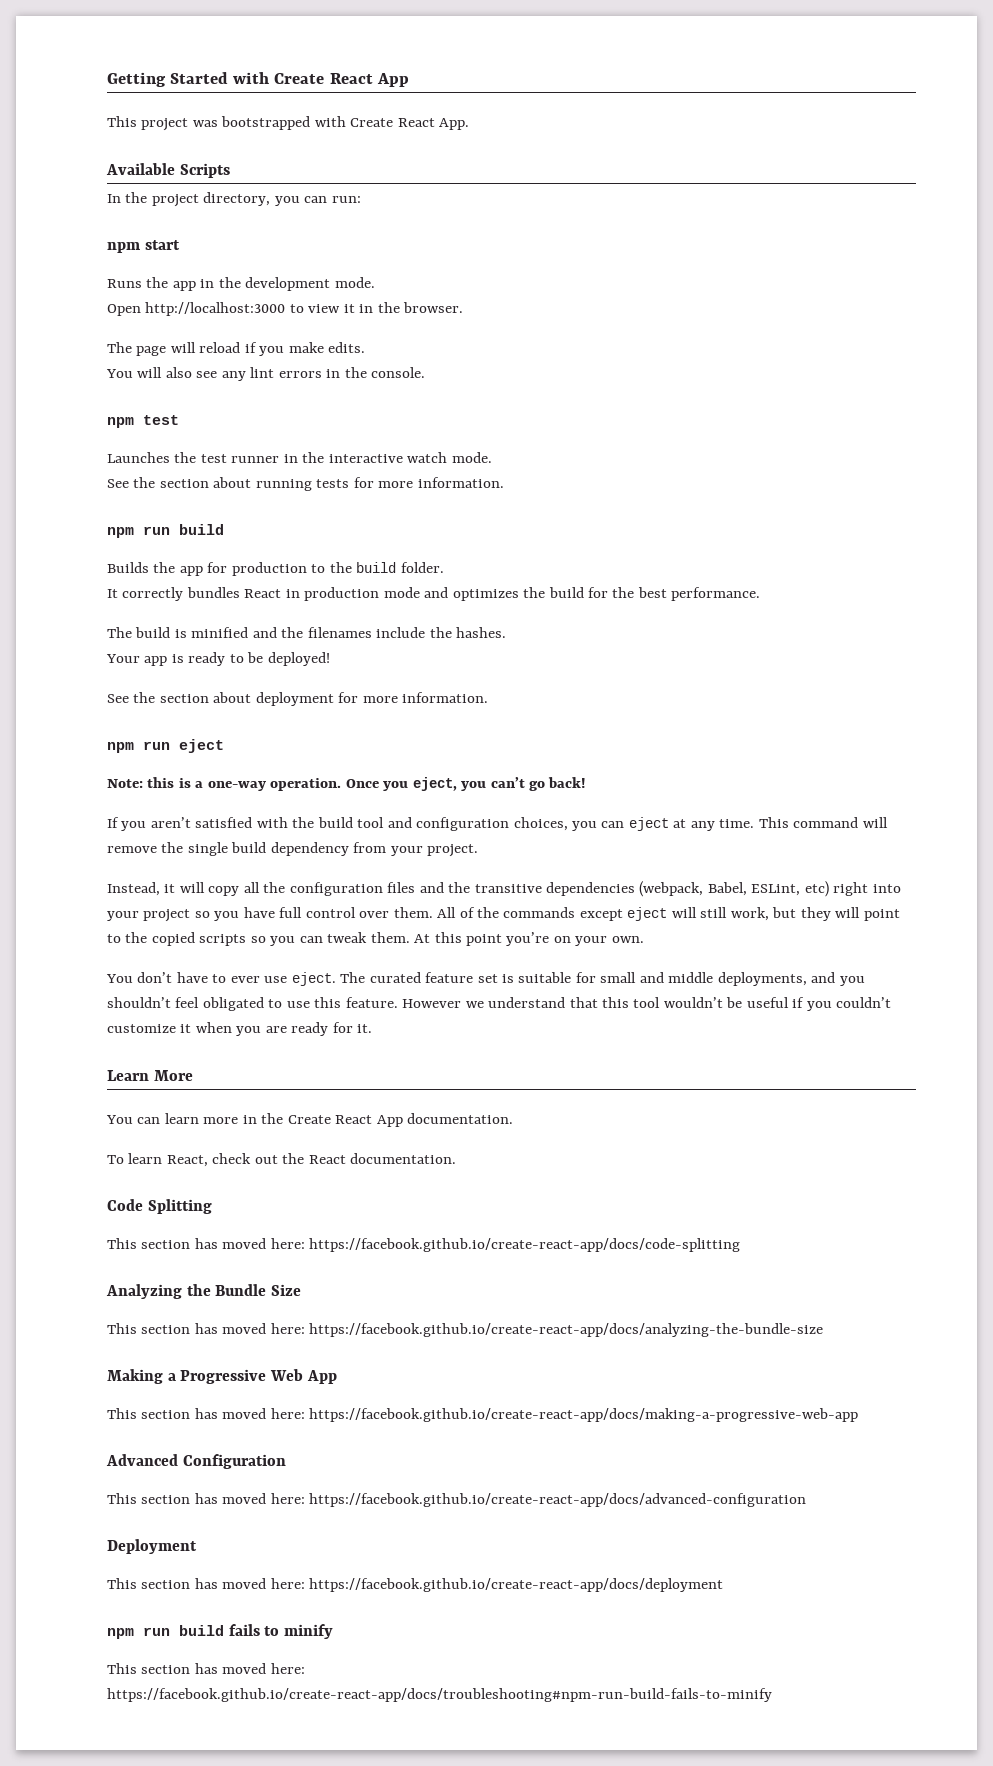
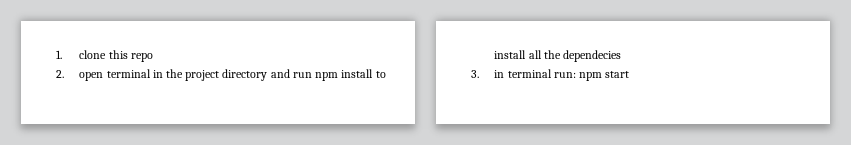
[107,72,409,87] [107,116,470,131] [106,163,230,178] [107,192,328,207] Getting Started with Create React App // This project was bootstrapped with Create React App. // Available Scripts // In the project directory, you can -> [56,50,153,62] [56,69,386,81] [494,50,621,62] [471,69,552,78] 1. clone this repo // 2. open terminal in the project directory and run npm install to install all the dependecies // 3. in terminal
(361, 199) // -> (576, 75) none
[107,277,375,291] [107,302,464,316] [107,342,366,356] [106,367,426,381] [107,415,179,428] [107,452,492,463] [107,477,504,491] [107,524,224,538] [107,562,444,576] [107,587,761,601] [107,627,507,638] [106,652,330,666] [107,692,489,706] [107,739,224,753] [107,777,587,791] [107,817,888,831] [107,842,479,857] [107,881,901,897] [107,907,900,922] [107,932,644,946] [106,972,865,986] [107,997,892,1011] [107,1022,373,1036] [107,1070,193,1081] [106,1113,514,1127] [107,1153,457,1167] [107,1199,212,1214] [107,1238,741,1252] [106,1284,302,1299] [107,1323,824,1337] [107,1369,337,1384] [107,1408,859,1422] [106,1454,286,1469] [107,1493,807,1507] [107,1539,197,1554] [107,1578,724,1592] [107,1624,334,1639] [107,1663,305,1674] [107,1688,772,1702] // Runs the app in the development mode. // Open http://localhost:3000 to view it in the browser. // The page will reload if you make edits. // You will also see any lint errors in the console. // npm test // Launches the test runner in the interactive watch mode. // See the section about running tests for more information. // npm run build // Builds the app for production to the build folder. // It correctly bundles React in production mode and optimizes the build for the best performance. // The build is minified and the filenames include the hashes. // Your app is ready to be deployed! // See the section about deployment for more information. // npm run eject // Note: this is a one-way operation. Once you eject, you can’t go back! // If you aren’t satisfied with the build tool and configuration choices, you can eject at any time. This command will remove the single build dependency from your project. // Instead, it will copy all the configuration files and the transitive dependencies (webpack, Babel, ESLint, etc) right into your project so you have full control over them. All of the commands except eject will still work, but they will point to the copied scripts so you can tweak them. At this point you’re on your own. // You don’t have to ever use eject. The curated feature set is suitable for small and middle deployments, and you shouldn’t feel obligated to use this feature. However we understand that this tool wouldn’t be useful if you couldn’t customize it when you are ready for it. // Learn More // You can learn more in the Create React App documentation. // To learn React, check out the React documentation. // Code Splitting // This section has moved here: https://facebook.github.io/create-react-app/docs/code-splitting // Analyzing the Bundle Size // This section has moved here: https://facebook.github.io/create-react-app/docs/analyzing-the-bundle-size // Making a Progressive Web App // This section has moved here: https://facebook.github.io/create-react-app/docs/making-a-progressive-web-app // Advanced Configuration // This section has moved here: https://facebook.github.io/create-react-app/docs/advanced-configuration // Deployment // This section has moved here: https://facebook.github.io/create-react-app/docs/deployment // npm run build fails to minify // This section has moved here: https://facebook.github.io/create-react-app/docs/troubleshooting#npm-run-build-fails-to-minify -> (630, 74) none

